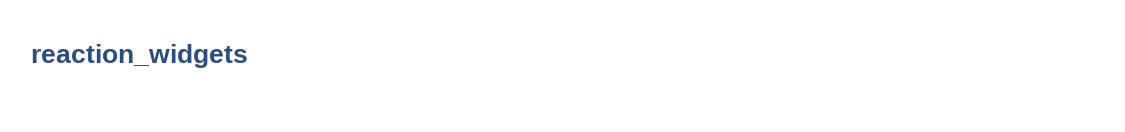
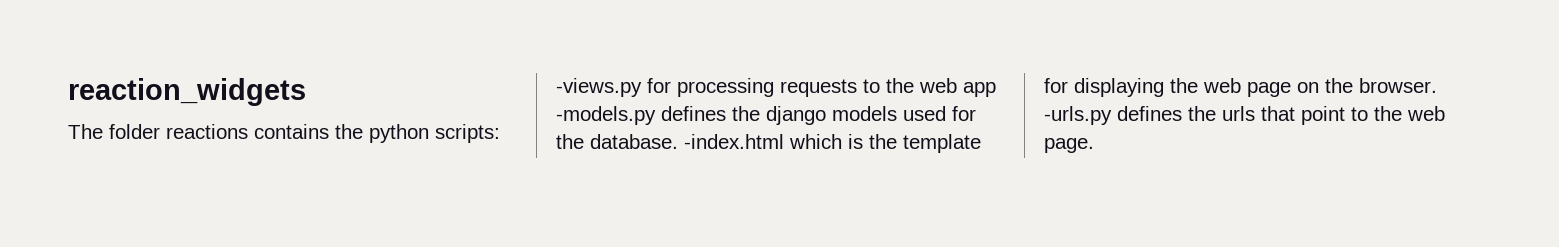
(248, 56) none -> [68,124,500,143] [556,78,996,97] [556,106,976,125] [556,134,981,153] [1044,78,1437,97] [1044,106,1445,125] [1044,138,1094,153] // The folder reactions contains the python scripts: -views.py for processing requests to the web app -models.py defines the django models used for the database. -index.html which is the template for displaying the web page on the browser. -urls.py defines the urls that point to the web page.

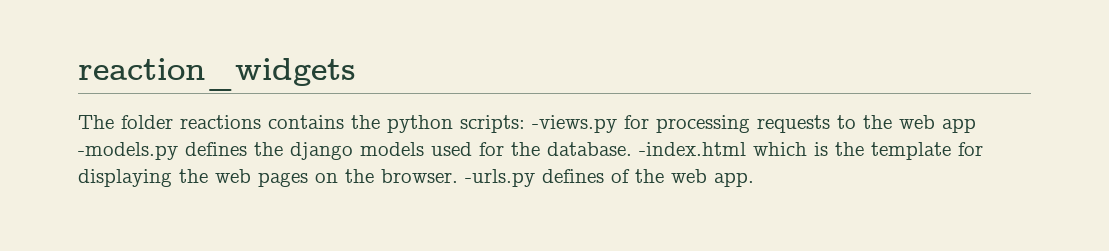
[1247,82,1291,97] page -> [258,172,308,187] pages
[1188,106,1445,125] [1044,138,1094,153] the urls that point to the web page. -> [611,169,754,187] of the web app.

